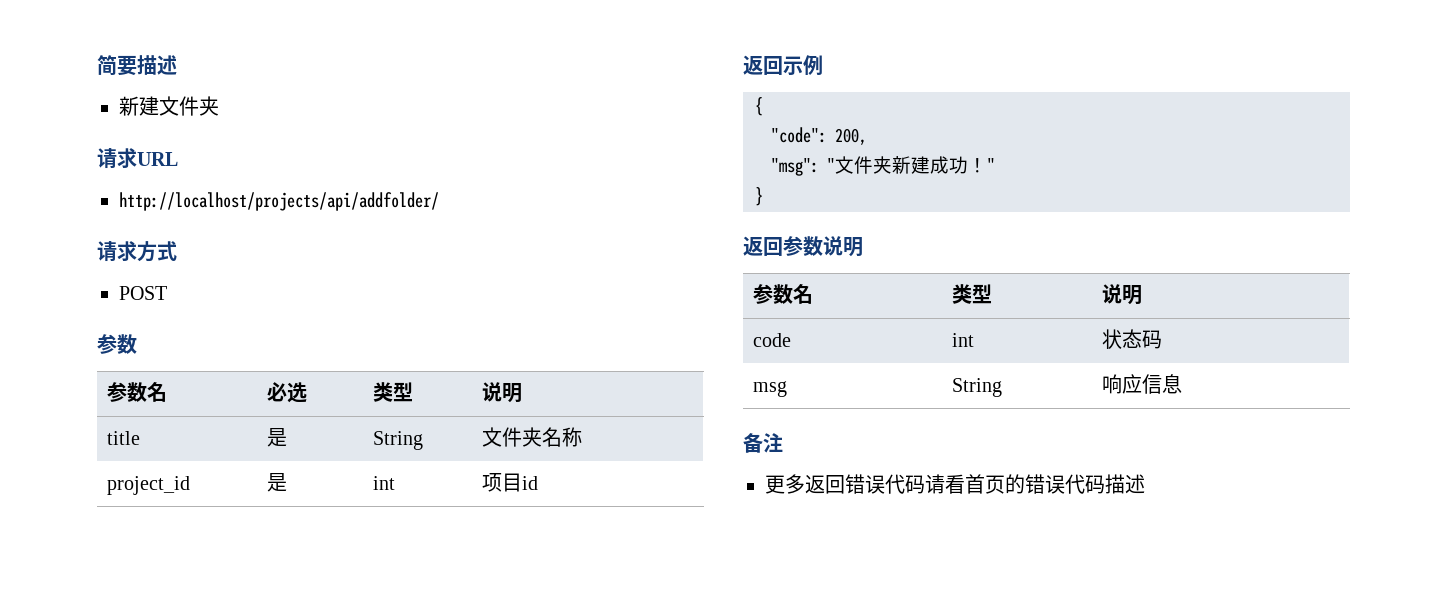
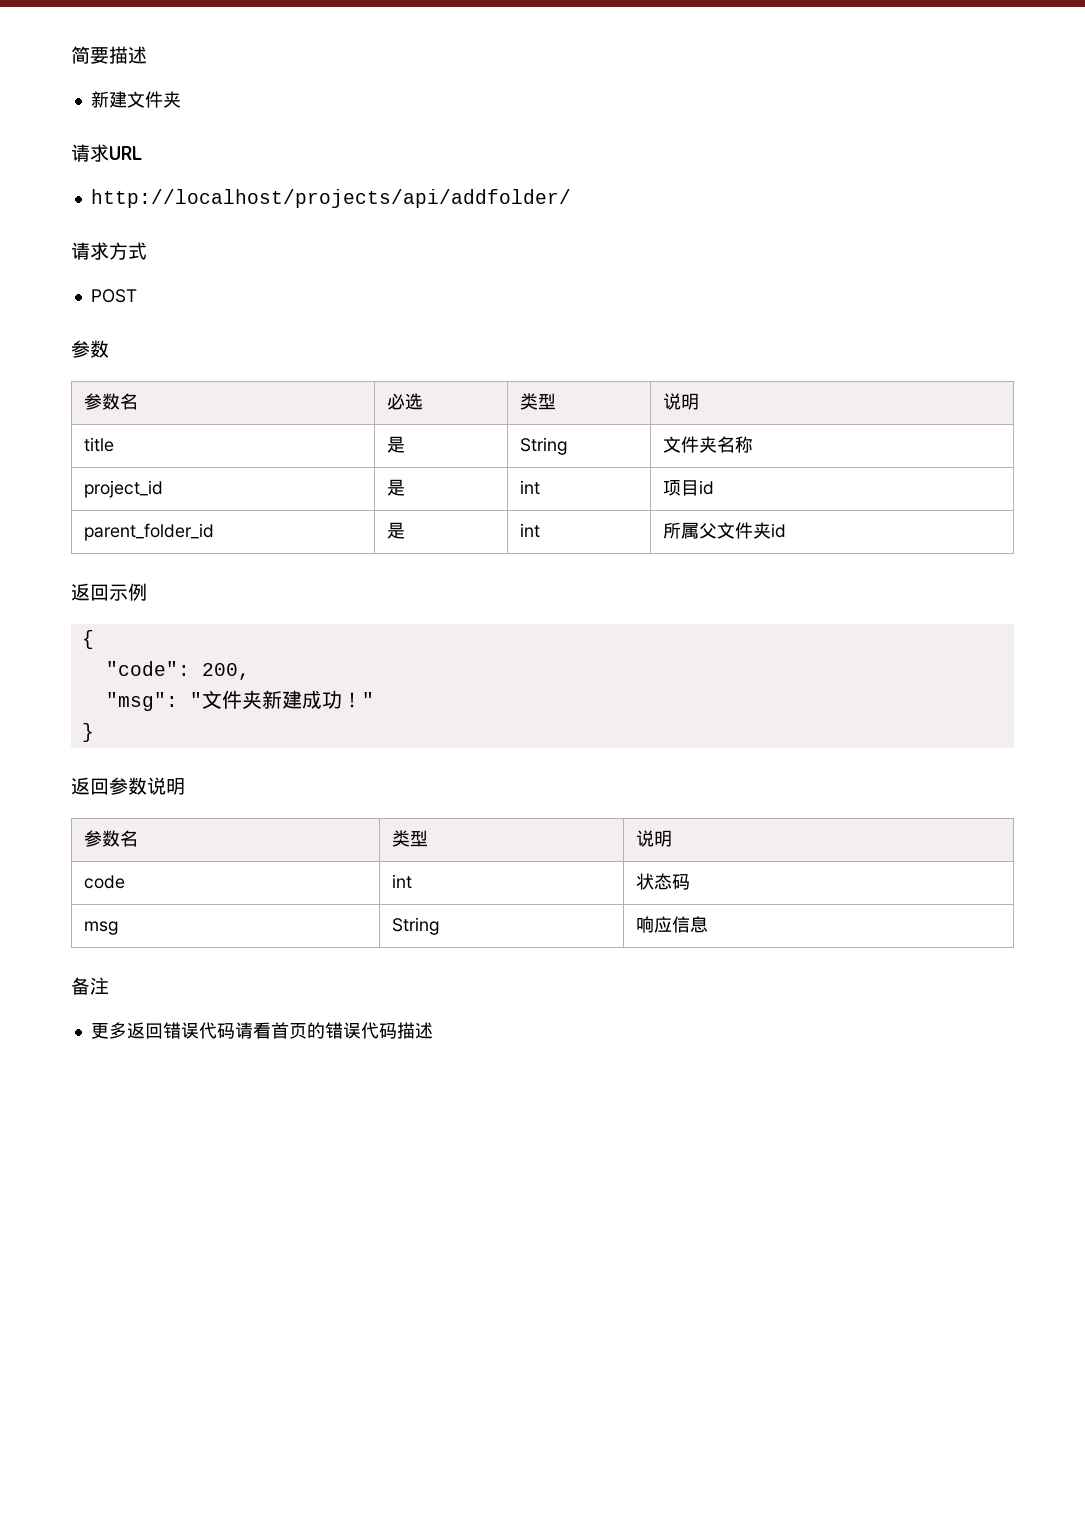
(539, 483) none -> [83,523,214,541] [386,522,405,539] [519,523,540,538] [662,522,786,539] // parent_folder_id | 是 | int | 所属父文件夹id

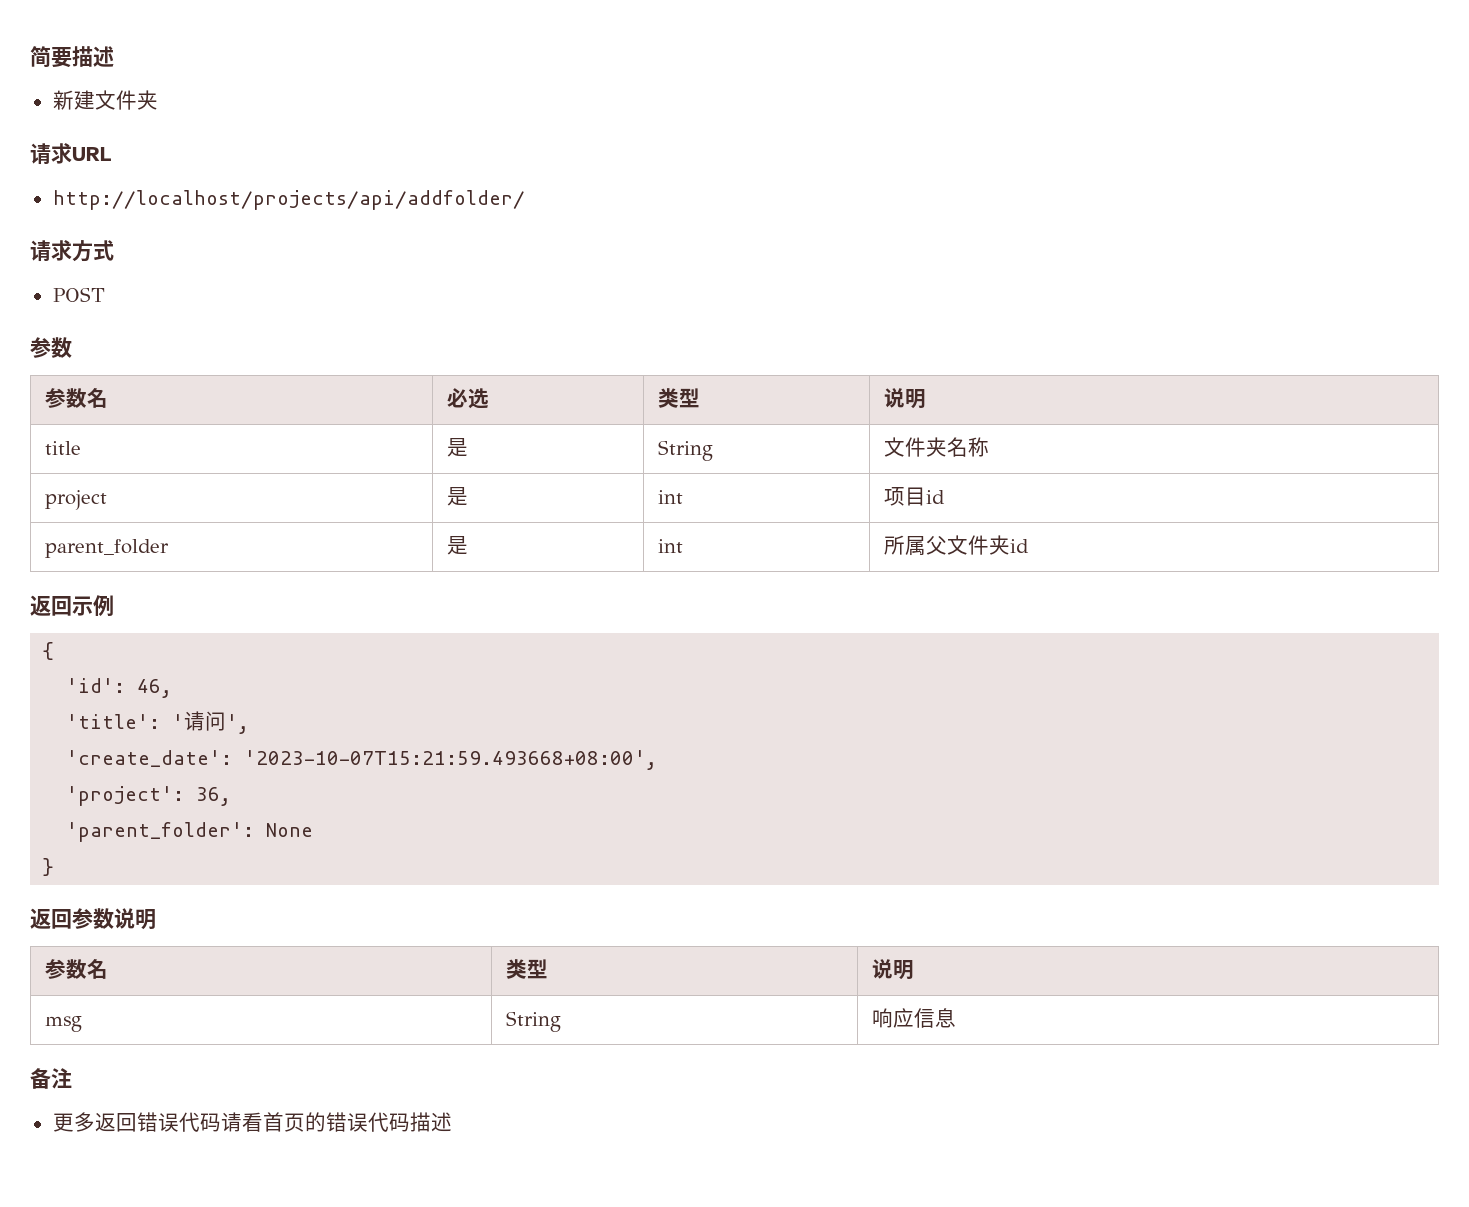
[83,480,163,498] project_id -> [45,490,108,510] project
[83,523,214,541] parent_folder_id -> [45,539,170,558] parent_folder
[105,661,250,680] [105,690,374,711] "code": 200, // "msg": "文件夹新建成功！" -> [66,678,173,698] [66,711,250,734] [66,750,658,770] [66,786,232,806] [66,822,314,842] 'id': 46, // 'title': '请问', // 'create_date': '2023-10-07T15:21:59.493668+08:00', // 'project': 36, // 'parent_folder': None
[83,875,125,889] [391,874,412,889] [635,873,690,890] // code | int | 状态码 -> (915, 970) none

